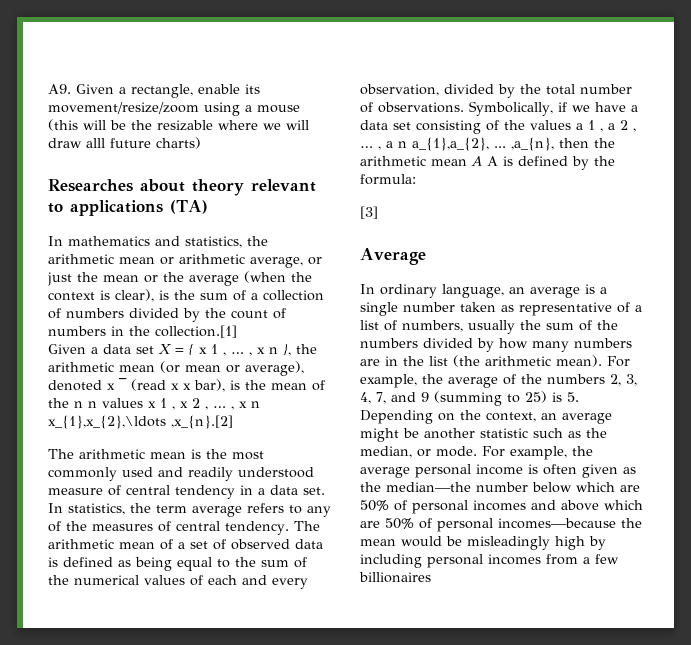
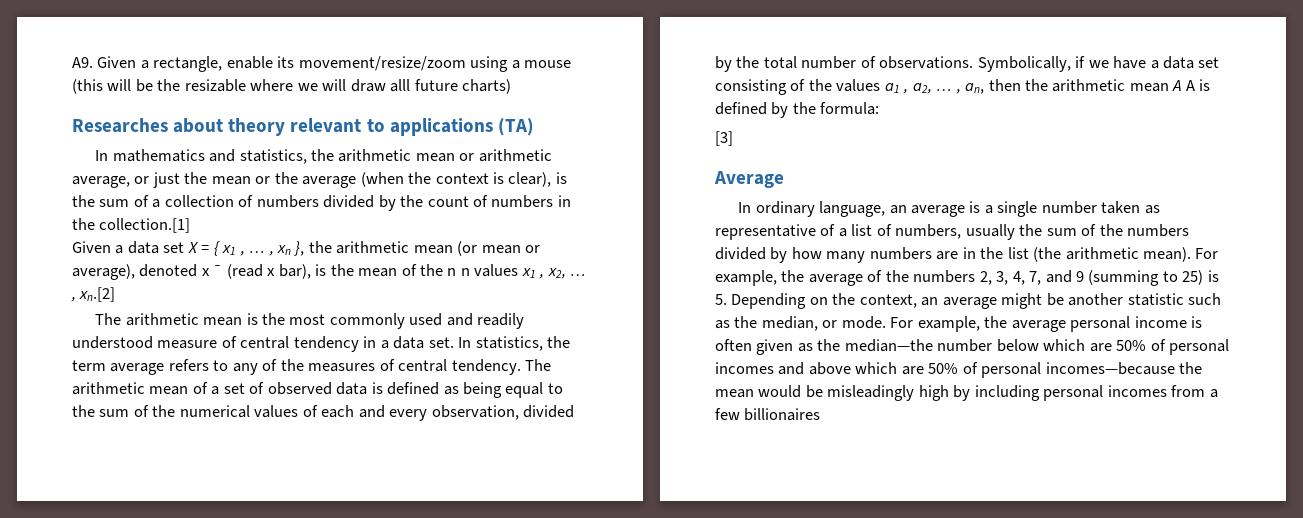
[199,344,278,356] x 1 , … , x n -> [222,245,292,256] x1 , … , xn
[183,383,191,390] x -> (276, 272) none
[148,398,260,410] [48,415,233,429] x 1 , x 2 , … , x n x_{1},x_{2},\ldots ,x_{n}.[2] -> [521,268,587,279] [71,287,116,302] x1 , x2, … , xn.[2]
[576,120,636,132] [360,137,554,151] a 1 , a 2 , … , a n a_{1},a_{2}, ... ,a_{n}, -> [884,83,985,94] a1 , a2, … , an,

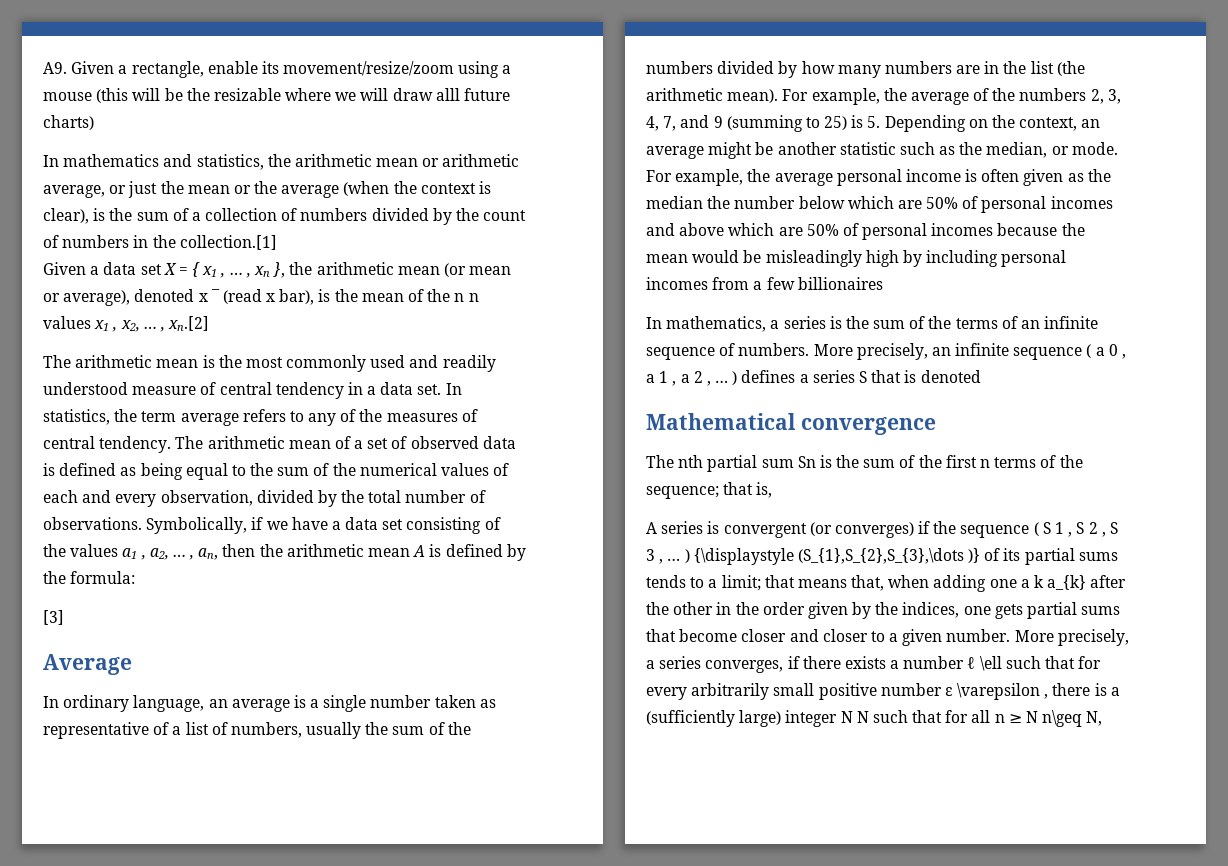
[72,118,534,136] // Researches about theory relevant to applications (TA) -> (94, 122) none
[1185,80,1195,91] A -> (426, 551) none
[844,339,933,352] median—the -> [646,196,731,209] median the
[1045,362,1175,375] incomes—because -> [931,223,1058,236] incomes because
(821, 414) none -> [646,316,1099,332] [646,343,1127,360] [646,370,981,386] [646,413,936,435] [646,455,1083,472] [646,482,773,499] [646,521,1118,538] [646,548,1118,565] [646,575,1127,592] [646,602,1121,619] [646,629,1129,646] [646,656,1102,673] [646,683,1120,700] [646,710,1103,727] // In mathematics, a series is the sum of the terms of an infinite sequence of numbers. More precisely, an infinite sequence ( a 0 , a 1 , a 2 , … ) defines a series S that is denoted // Mathematical convergence // The nth partial sum Sn is the sum of the first n terms of the sequence; that is, // A series is convergent (or converges) if the sequence ( S 1 , S 2 , S 3 , … ) {\displaystyle (S_{1},S_{2},S_{3},\dots )} of its partial sums tends to a limit; that means that, when adding one a k a_{k} after the other in the order given by the indices, one gets partial sums that become closer and closer to a given number. More precisely, a series converges, if there exists a number ℓ \ell such that for every arbitrarily small positive number ε \varepsilon , there is a (sufficiently large) integer N N such that for all n ≥ N n\geq N,

